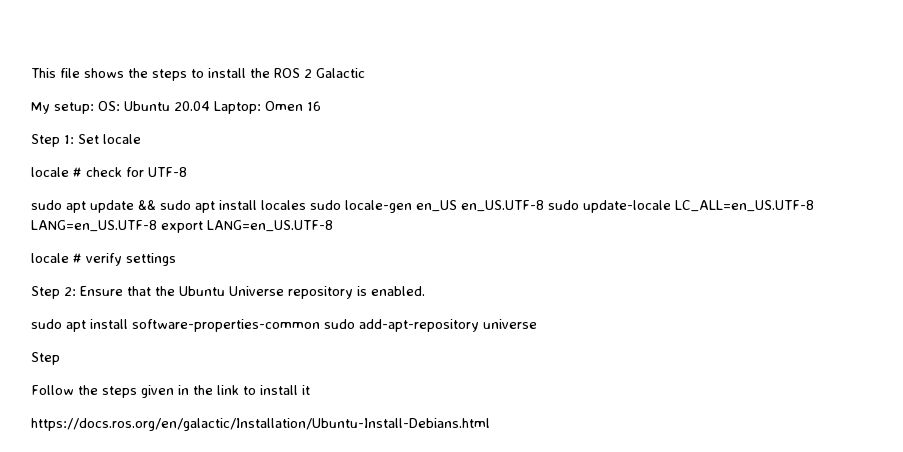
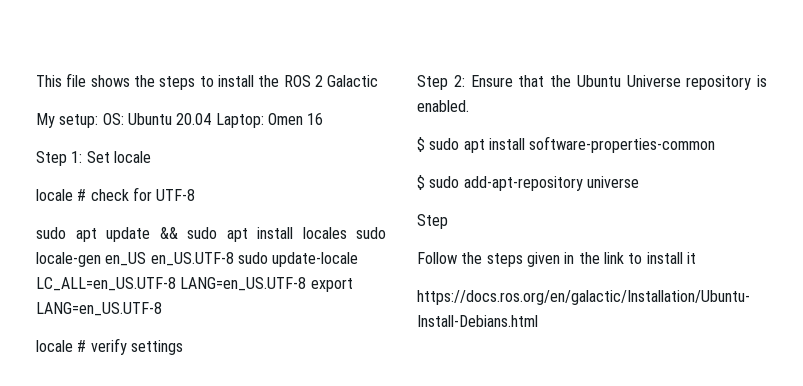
(425, 291) none -> [417,137,425,152] $
(320, 325) none -> [417,175,425,190] // $

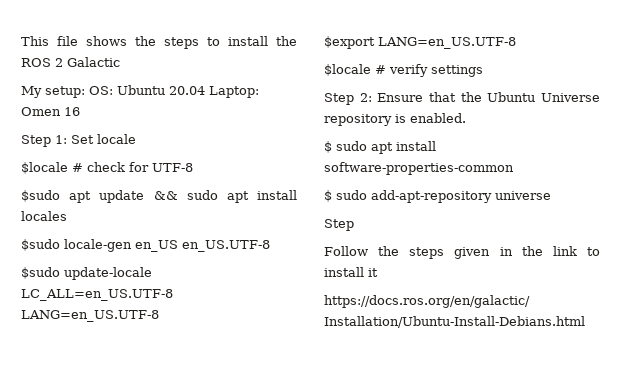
[36,189,73,201] locale -> [21,162,68,174] $locale
[36,227,66,239] sudo -> [21,190,60,202] $sudo
[356,227,386,239] sudo -> [21,239,60,251] // $sudo
[237,252,268,264] sudo -> [21,267,60,279] // $sudo
[310,278,353,292] [36,302,162,316] [36,340,73,352] export LANG=en_US.UTF-8 // locale -> [324,36,516,49] [324,64,371,76] // $export LANG=en_US.UTF-8 // $locale

